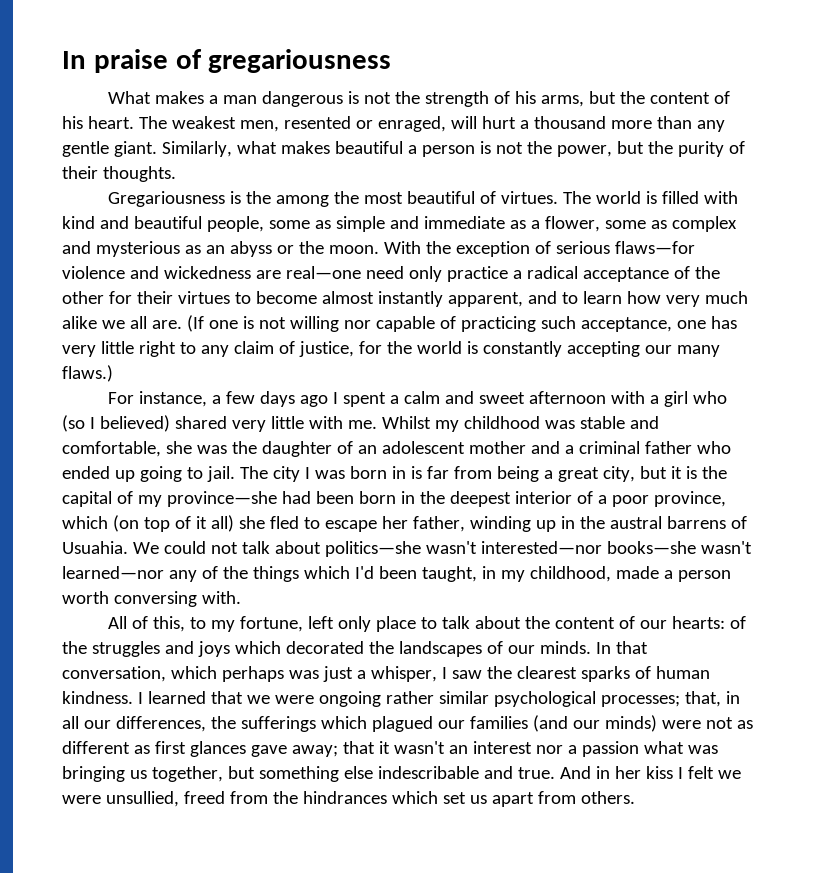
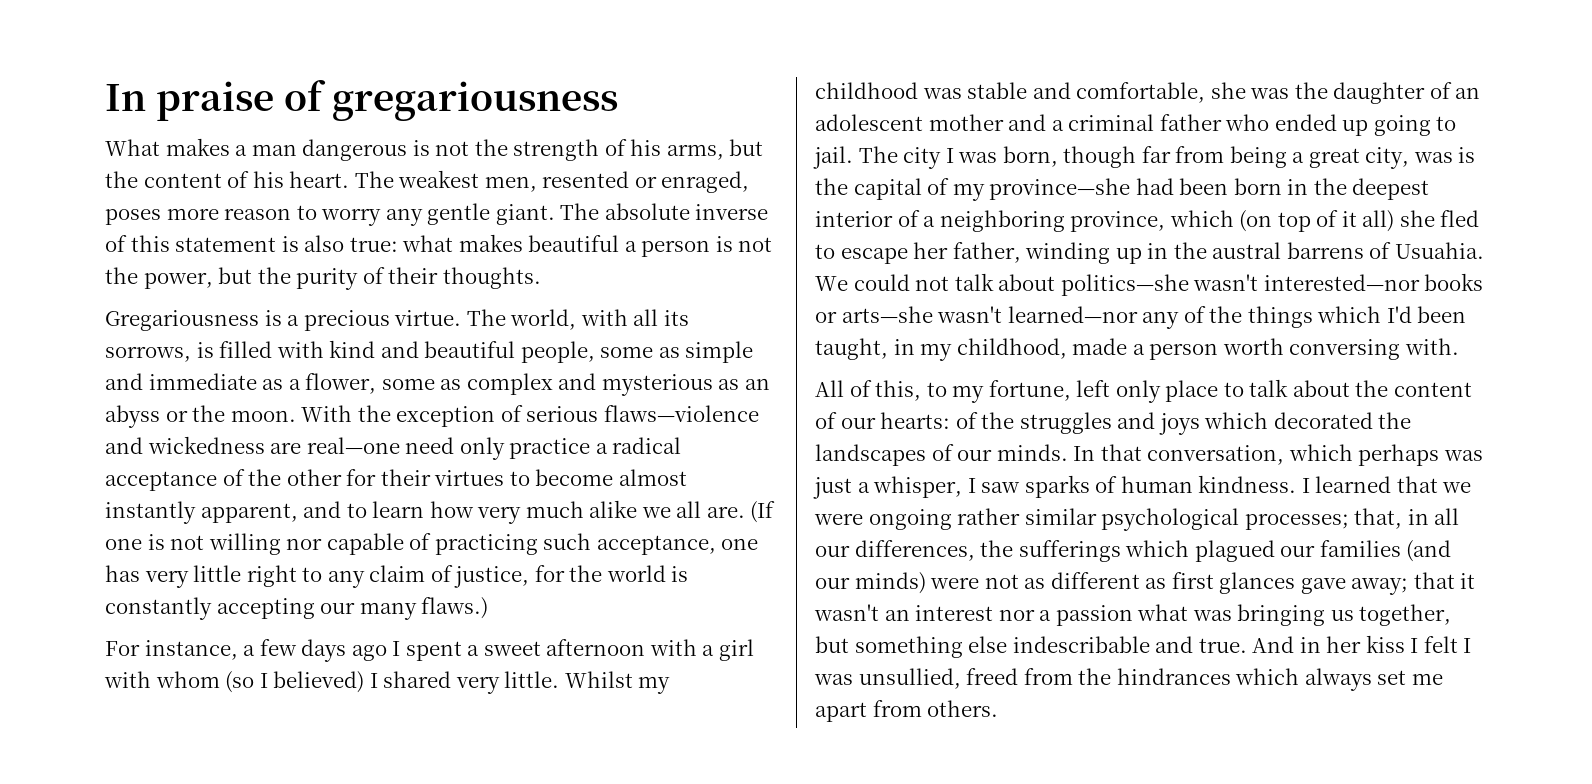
[450,116,725,132] [62,141,232,157] will hurt a thousand more than any gentle giant. Similarly, -> [105,203,769,226] [105,235,398,252] poses more reason to worry any gentle giant. The absolute inverse of this statement is also true:
[246,191,642,207] the among the most beautiful of virtues. The world -> [287,309,689,331] [105,346,191,362] a precious virtue. The world, with all its sorrows,
[614,241,695,254] [62,266,125,279] flaws—for violence -> [603,405,759,422] flaws—violence
[404,391,475,404] calm and -> (480, 650) none
[693,391,728,404] who -> [104,671,220,688] with whom
(170, 423) none -> [369,673,378,688] I
[270,416,377,429] little with me. -> [504,671,560,688] little.
[349,466,422,479] born in is -> [1002,146,1137,168] born, though
[639,466,682,479] but it -> [1413,152,1453,163] was
[611,495,649,507] poor -> [939,210,1065,232] neighboring
[606,541,696,554] books—she -> [1424,273,1484,291] [815,306,933,323] books or arts—she
[486,666,577,679] the clearest -> (1021, 487) none
[717,770,741,779] [62,795,101,804] we were -> [1463,638,1472,653] [814,674,853,685] I was
[442,792,487,804] set us -> [1304,668,1443,691] always set me

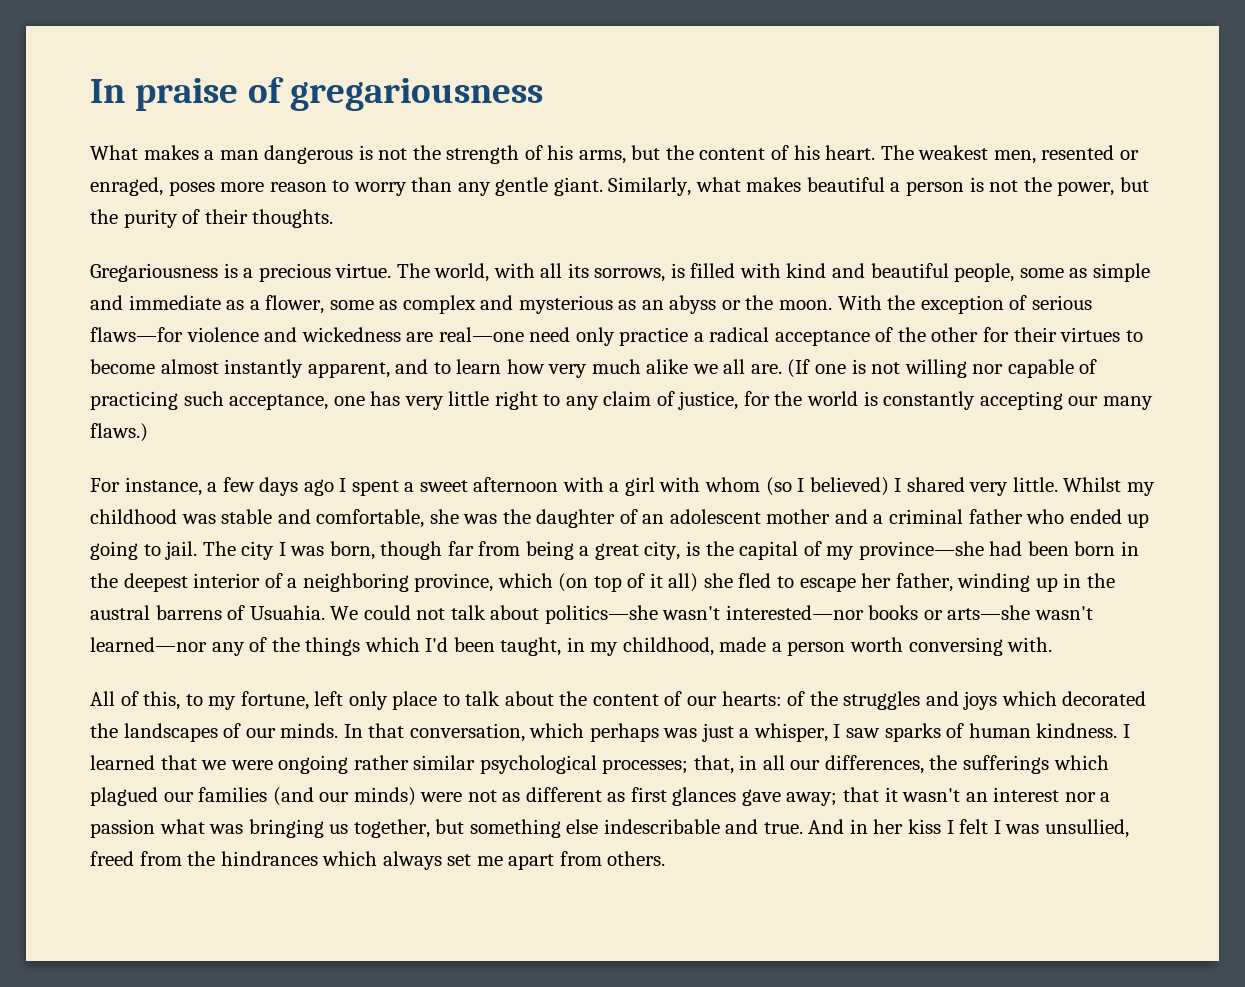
(382, 217) none -> [411,177,453,192] than
[560,203,769,220] [105,235,398,252] The absolute inverse of this statement is also true: -> [608,177,692,196] Similarly,
[603,405,759,422] flaws—violence -> [90,327,259,342] flaws—for violence
[1413,152,1453,163] was -> (681, 550) none

